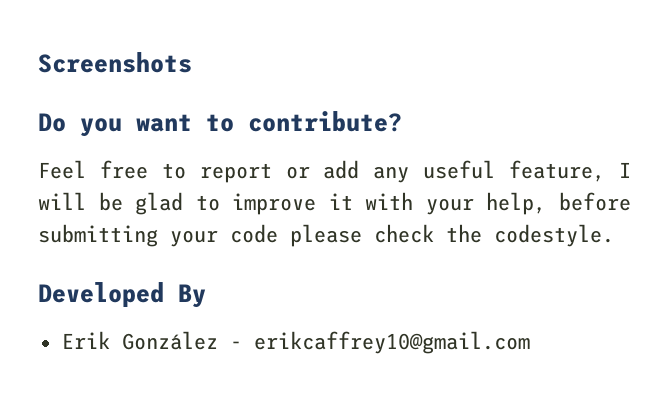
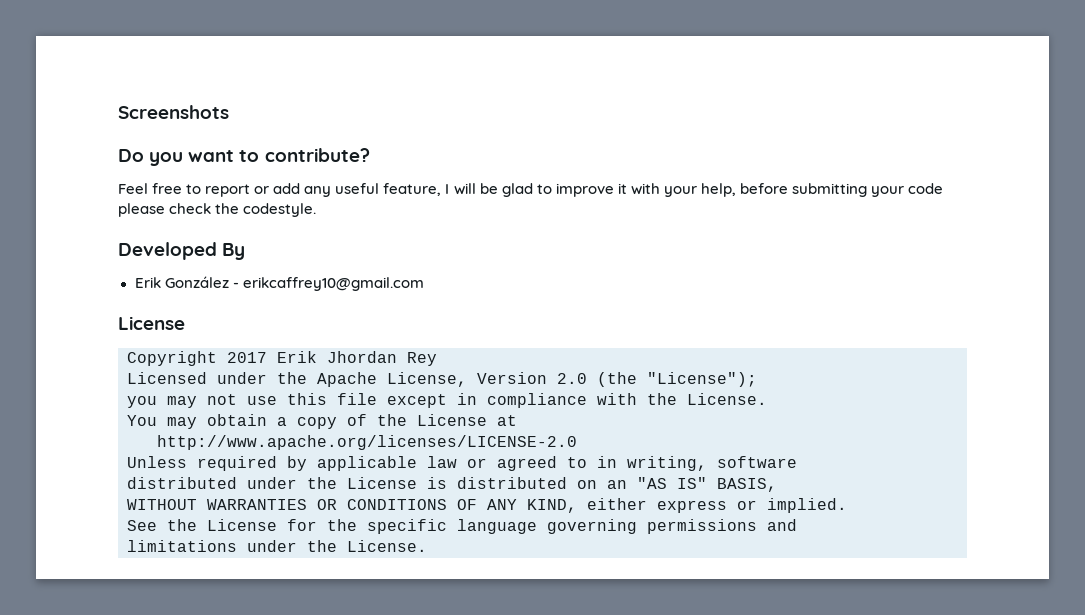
(530, 342) none -> [118,316,185,330] [127,351,437,366] [127,372,757,387] [127,393,767,408] [127,414,517,429] [157,435,577,450] [127,456,797,471] [127,477,777,492] [127,498,847,513] [127,519,797,534] [127,540,427,552] // License // Copyright 2017 Erik Jhordan Rey // Licensed under the Apache License, Version 2.0 (the "License"); // you may not use this file except in compliance with the License. // You may obtain a copy of the License at // http://www.apache.org/licenses/LICENSE-2.0 // Unless required by applicable law or agreed to in writing, software // distributed under the License is distributed on an "AS IS" BASIS, // WITHOUT WARRANTIES OR CONDITIONS OF ANY KIND, either express or implied. // See the License for the specific language governing permissions and // limitations under the License.

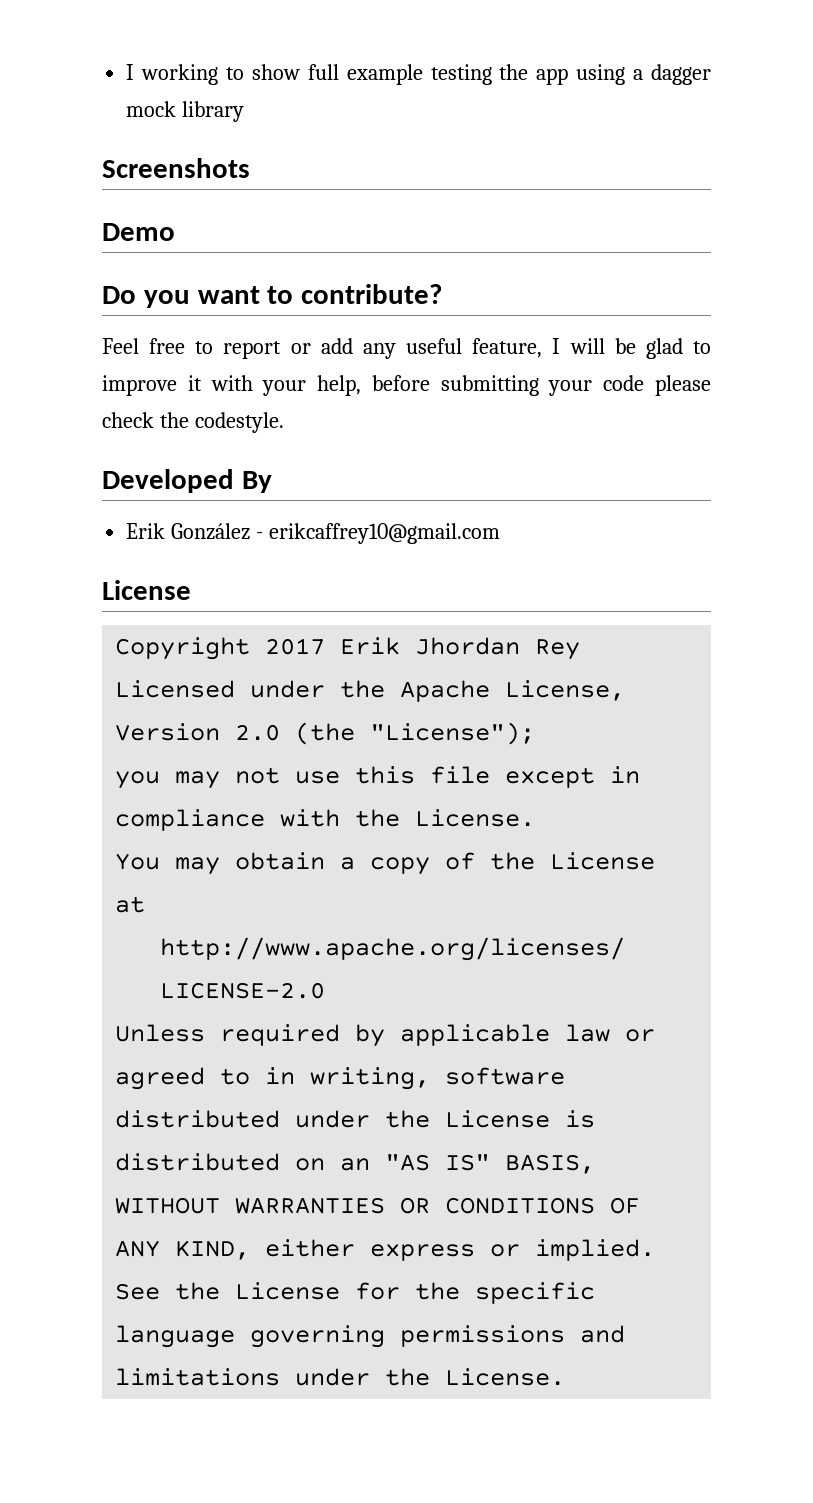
(118, 112) none -> [126,64,711,85] [126,101,245,122] I working to show full example testing the app using a dagger mock library //
(229, 112) none -> [102,223,175,241] // Demo

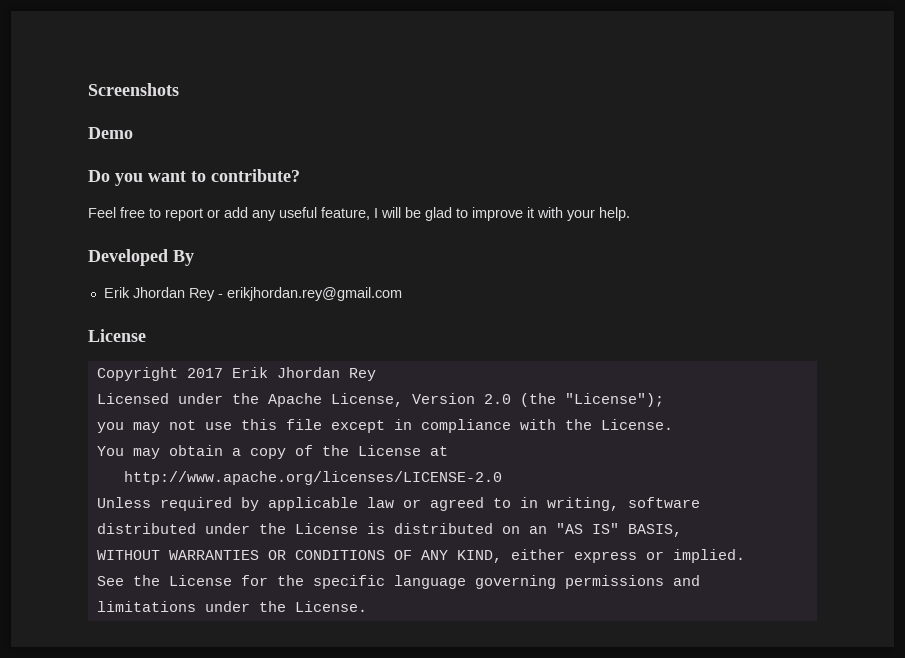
[126,64,711,85] [126,101,245,122] I working to show full example testing the app using a dagger mock library // -> (88, 89) none
[317,375,711,396] [102,412,284,433] help, before submitting your code please check the codestyle. -> [599,207,630,221] help.
[171,523,501,544] González - erikcaffrey10@gmail.com -> [132,287,402,301] Jhordan Rey - erikjhordan.rey@gmail.com

